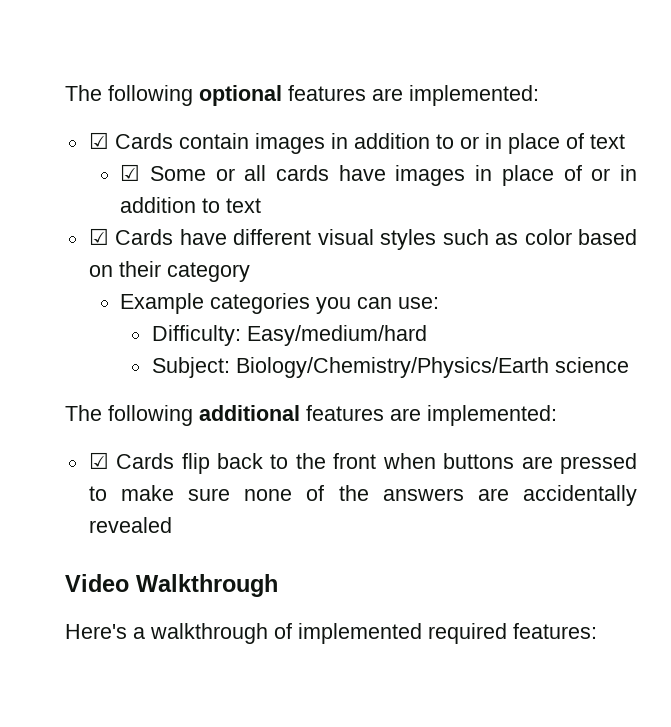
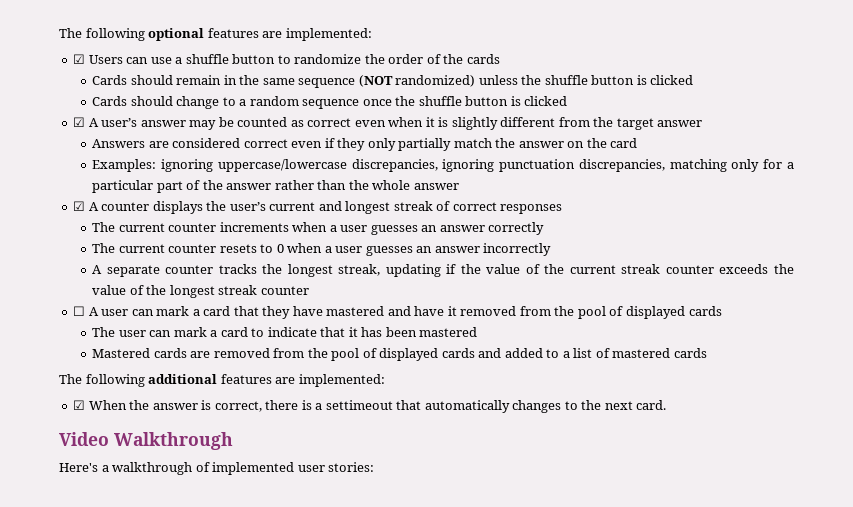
[114,133,625,154] [120,164,638,186] [120,197,262,213] [88,228,638,250] [88,261,250,282] [120,293,440,314] [151,325,427,346] [151,357,629,378] Cards contain images in addition to or in place of text // ☑ Some or all cards have images in place of or in addition to text // ☑ Cards have different visual styles such as color based on their category // Example categories you can use: // Difficulty: Easy/medium/hard // Subject: Biology/Chemistry/Physics/Earth science -> [88,54,500,64] [92,75,694,88] [92,96,568,109] [73,117,703,130] [92,138,638,151] [92,159,794,172] [92,180,459,193] [73,201,563,214] [92,222,545,235] [92,243,552,256] [92,264,794,277] [92,285,309,298] [73,306,722,319] [92,327,478,337] [92,348,707,361] Users can use a shuffle button to randomize the order of the cards // Cards should remain in the same sequence (NOT randomized) unless the shuffle button is clicked // Cards should change to a random sequence once the shuffle button is clicked // ☑ A user’s answer may be counted as correct even when it is slightly different from the target answer // Answers are considered correct even if they only partially match the answer on the card // Examples: ignoring uppercase/lowercase discrepancies, ignoring punctuation discrepancies, matching only for a particular part of the answer rather than the whole answer // ☑ A counter displays the user’s current and longest streak of correct responses // The current counter increments when a user guesses an answer correctly // The current counter resets to 0 when a user guesses an answer incorrectly // A separate counter tracks the longest streak, updating if the value of the current streak counter exceeds the value of the longest streak counter // ☐ A user can mark a card that they have mastered and have it removed from the pool of displayed cards // The user can mark a card to indicate that it has been mastered // Mastered cards are removed from the pool of displayed cards and added to a list of mastered cards
[116,453,637,474] [88,485,637,506] [88,517,172,533] Cards flip back to the front when buttons are pressed to make sure none of the answers are accidentally revealed -> [88,400,667,413] When the answer is correct, there is a settimeout that automatically changes to the next card.
[428,623,597,644] required features: -> [297,462,375,472] user stories:

